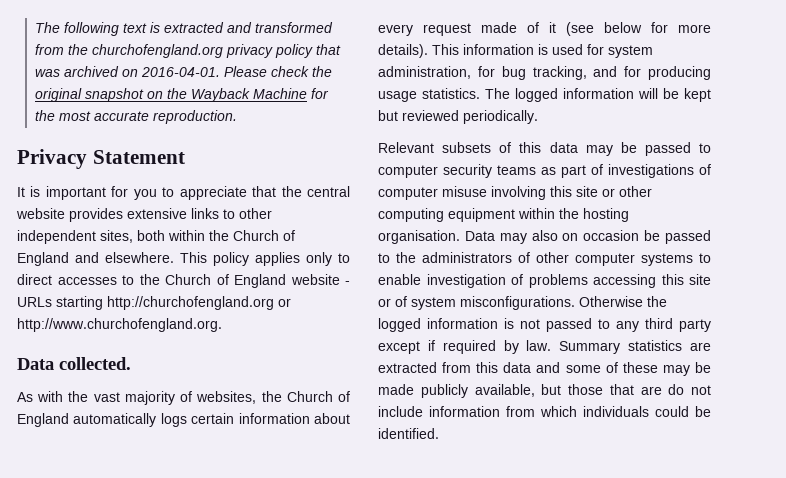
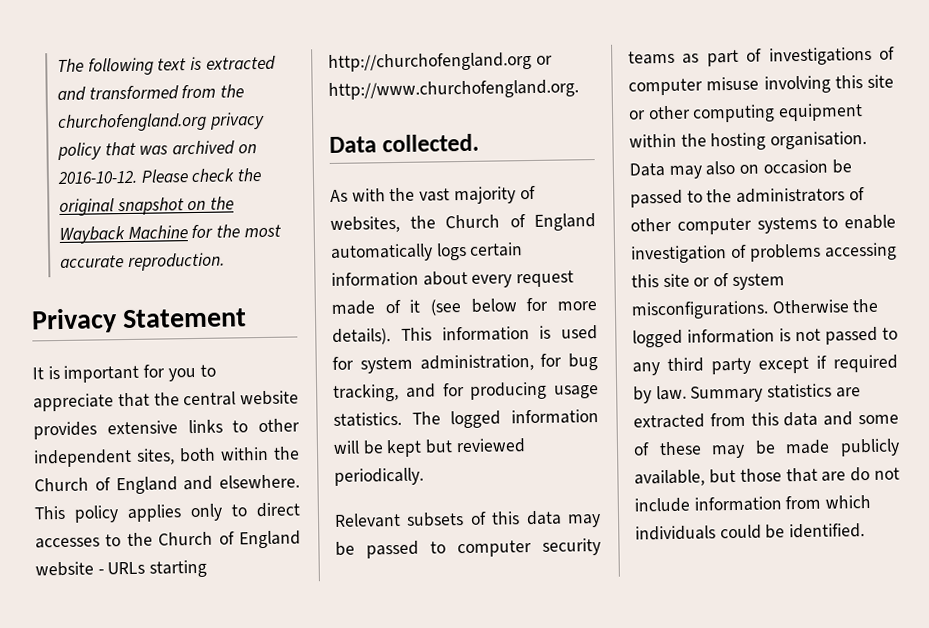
[140,67,220,77] 2016-04-01. -> [56,170,138,185] 2016-10-12.

